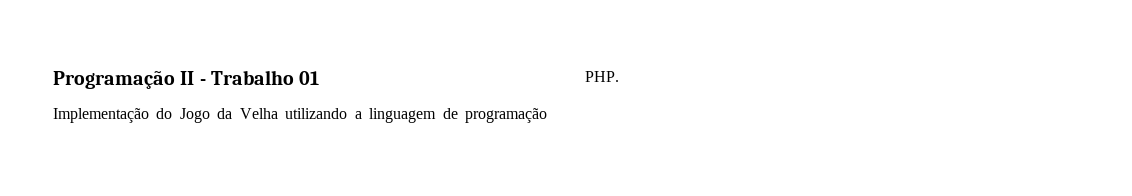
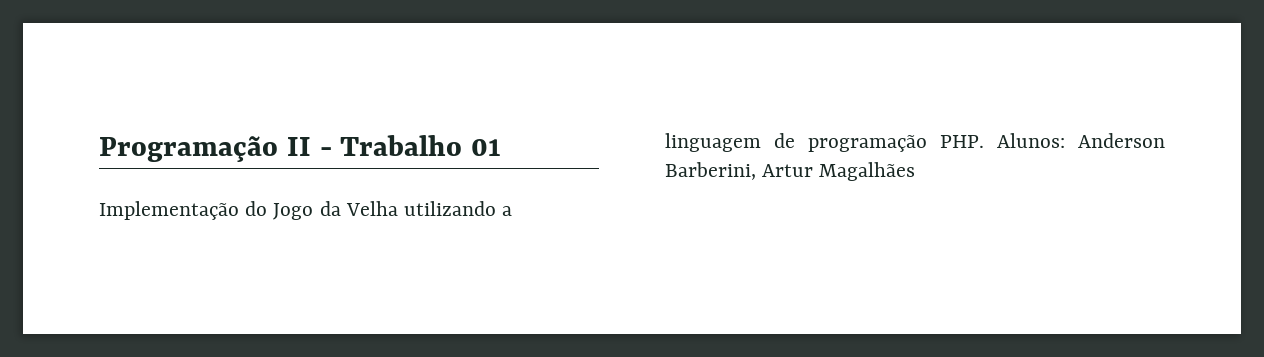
(619, 76) none -> [997,133,1165,148] [665,162,916,181] Alunos: Anderson Barberini, Artur Magalhães

